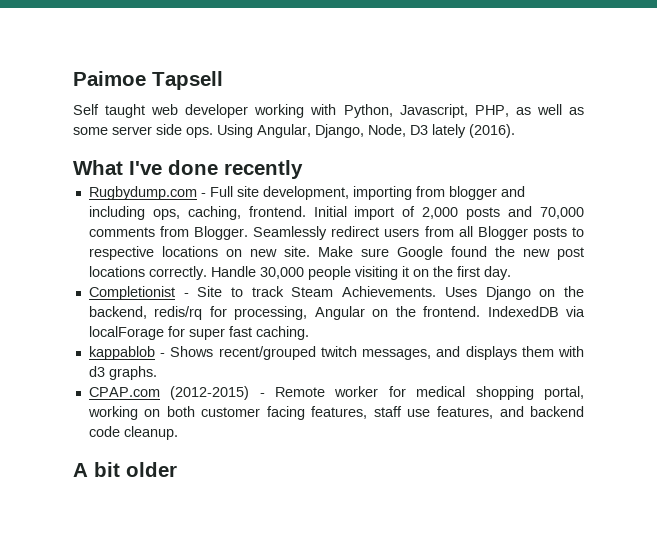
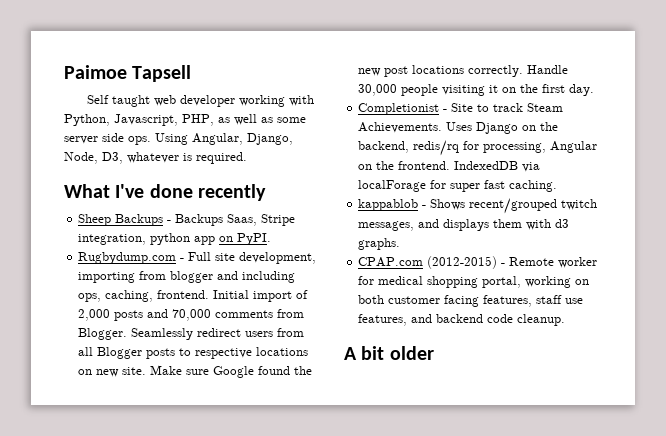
[410,124,515,138] D3 lately (2016). -> [102,152,247,164] D3, whatever is required.
(303, 169) none -> [78,214,296,226] [78,233,272,245] // Sheep Backups - Backups Saas, Stripe integration, python app on PyPI.

